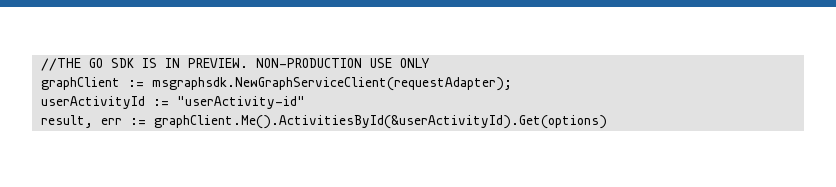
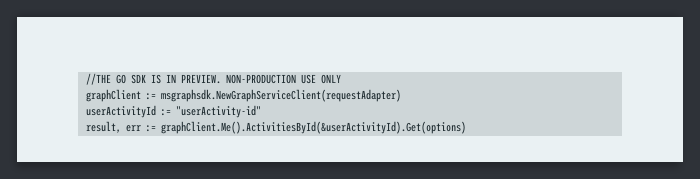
[151,77,512,91] msgraphsdk.NewGraphServiceClient(requestAdapter); -> [160,89,401,102] msgraphsdk.NewGraphServiceClient(requestAdapter)

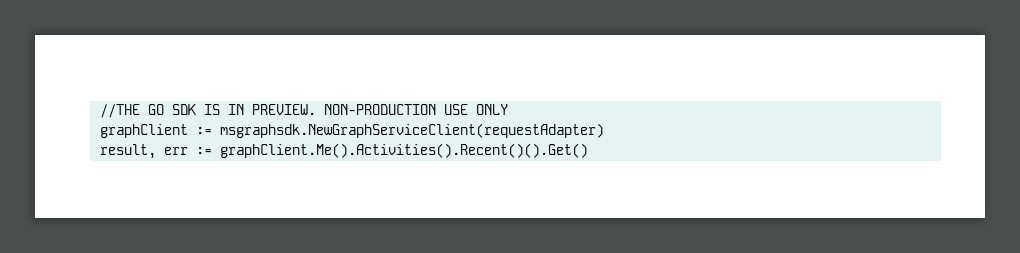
[85,105,261,118] // userActivityId := "userActivity-id" -> (604, 130) none
[160,121,466,134] graphClient.Me().ActivitiesById(&userActivityId).Get(options) -> [219,143,588,158] graphClient.Me().Activities().Recent()().Get()

